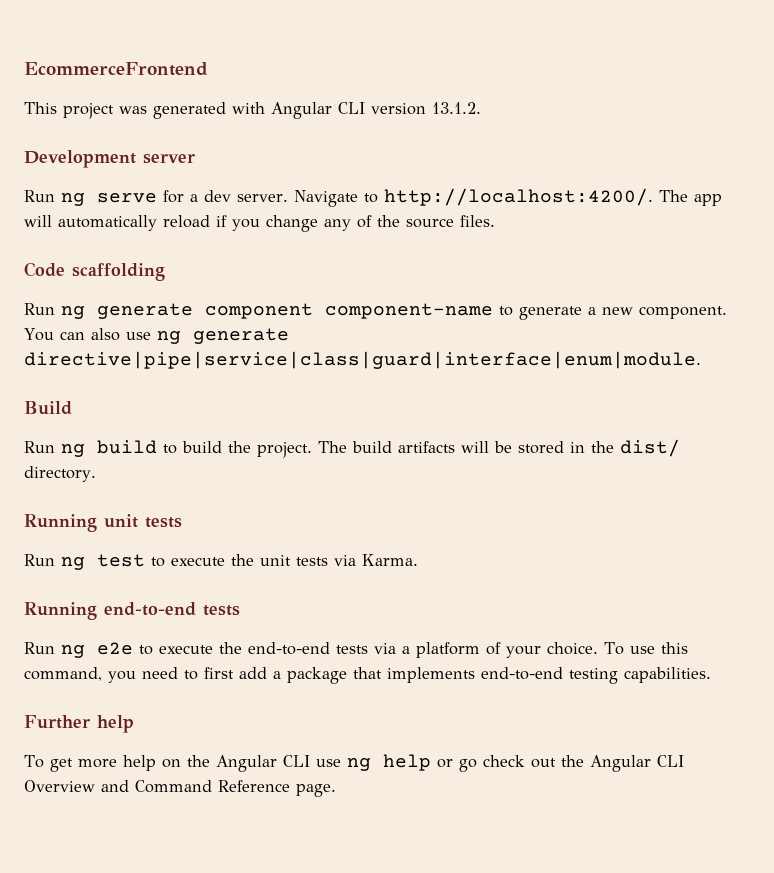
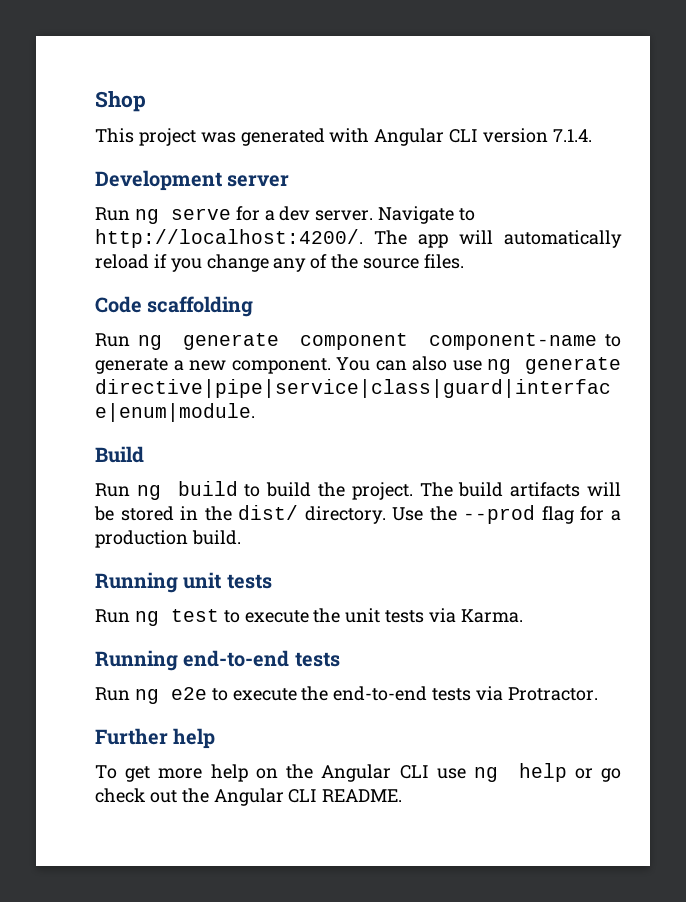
[24,62,208,76] EcommerceFrontend -> [95,91,146,112] Shop
[432,102,481,114] 13.1.2. -> [552,129,592,142] 7.1.4.
(96, 474) none -> [392,505,622,524] [95,530,241,548] Use the --prod flag for a production build.
[402,642,688,658] [24,667,711,684] a platform of your choice. To use this command, you need to first add a package that implements end-to-end testing capabilities. -> [507,687,598,701] Protractor.
[24,780,336,797] Overview and Command Reference page. -> [322,789,403,802] README.

